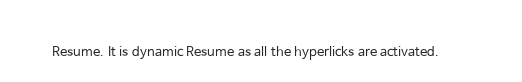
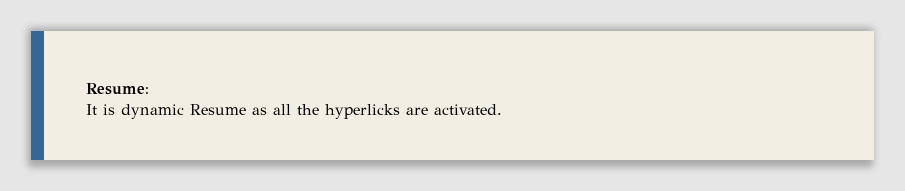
[52,46,104,56] Resume. -> [86,83,149,95] Resume: //

